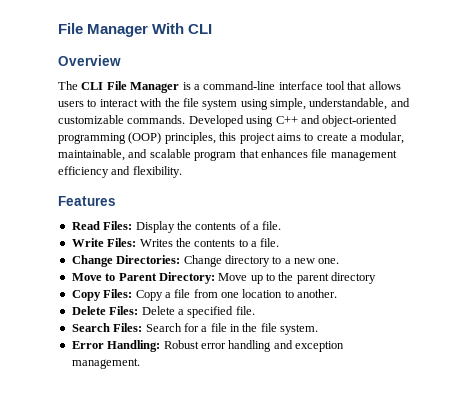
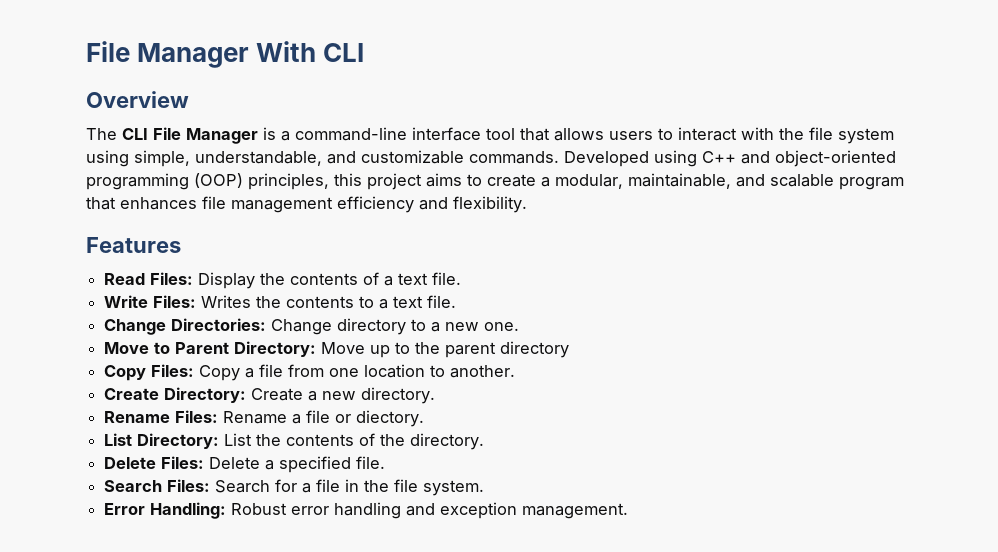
(259, 227) none -> [398,273,429,285] text
(257, 244) none -> [393,296,424,308] text
(338, 293) none -> [104,387,436,404] [104,410,425,427] [104,433,485,450] // Create Directory: Create a new directory. // Rename Files: Rename a file or diectory. // List Directory: List the contents of the directory.

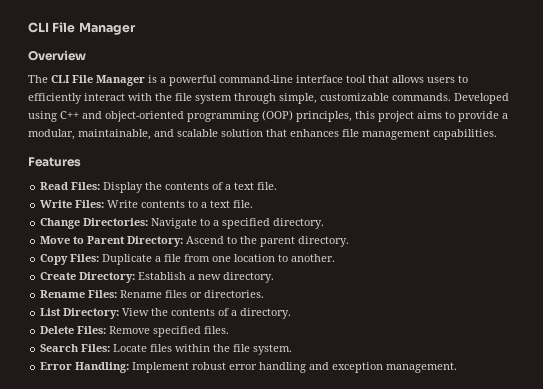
[86,41,365,68] File Manager With CLI -> [28,22,136,35] CLI File Manager
(290, 136) none -> [169,75,217,86] powerful
(673, 134) none -> [28,93,82,104] efficiently
[86,150,356,167] using simple, understandable, and -> [234,93,317,104] through simple,
[487,174,536,187] create -> [458,111,499,122] provide
[839,177,904,190] program -> [221,129,263,137] solution
[337,196,527,213] efficiency and flexibility. -> [433,129,497,140] capabilities.
[201,295,282,308] Writes the -> [107,200,139,208] Write
[271,318,520,335] Change directory to a new one. -> [151,218,325,229] Navigate to a specified directory.
[321,342,391,358] Move up -> [186,236,225,244] Ascend
[500,341,570,358] directory -> [298,236,350,247] directory.
[199,365,241,381] Copy -> [102,254,153,265] Duplicate
[251,388,304,401] Create -> [138,272,187,280] Establish
[292,410,425,427] a file or diectory. -> [165,290,265,298] files or directories.
[224,433,406,446] List the contents of the -> [122,308,238,316] View the contents of a
[209,456,386,473] [104,479,360,493] Delete a specified file. // Search Files: Search for a file in -> [109,326,230,337] [40,344,211,352] Remove specified files. // Search Files: Locate files within
[231,503,288,515] Robust -> [132,362,227,373] Implement robust

